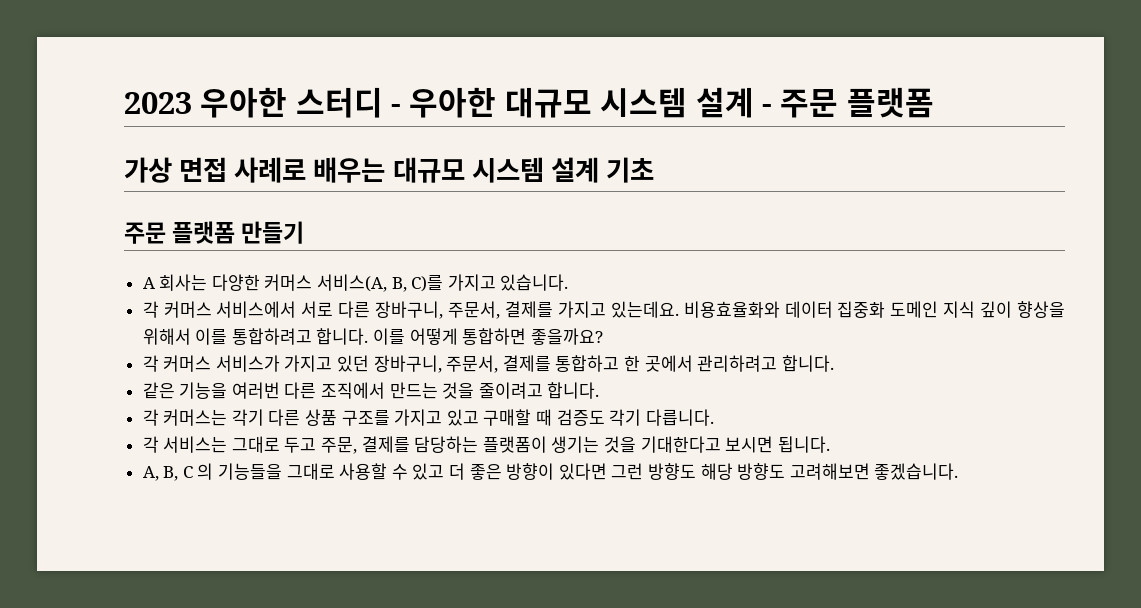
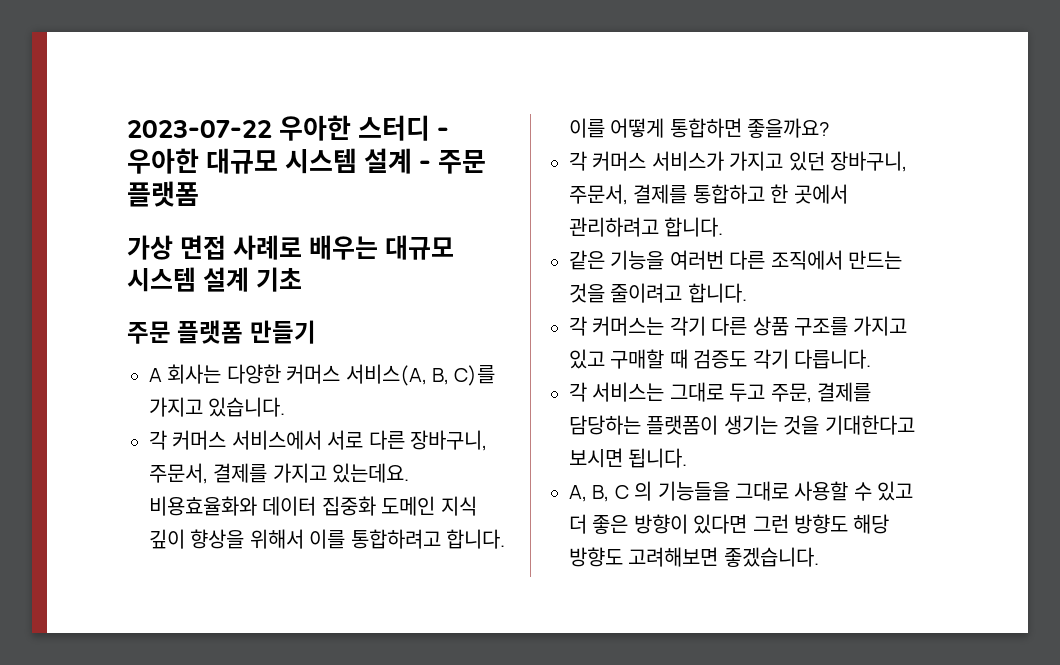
[124,92,192,114] 2023 -> [127,120,272,138] 2023-07-22

